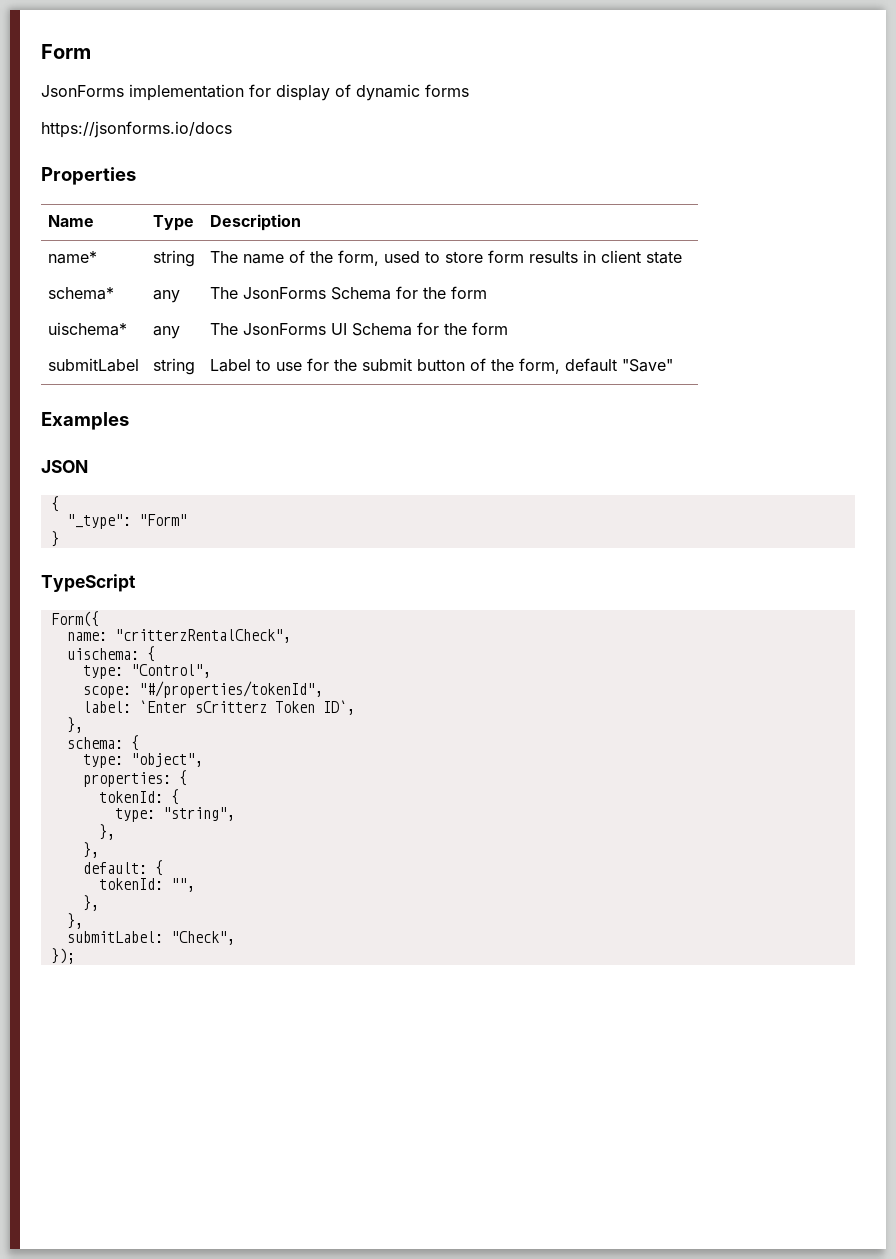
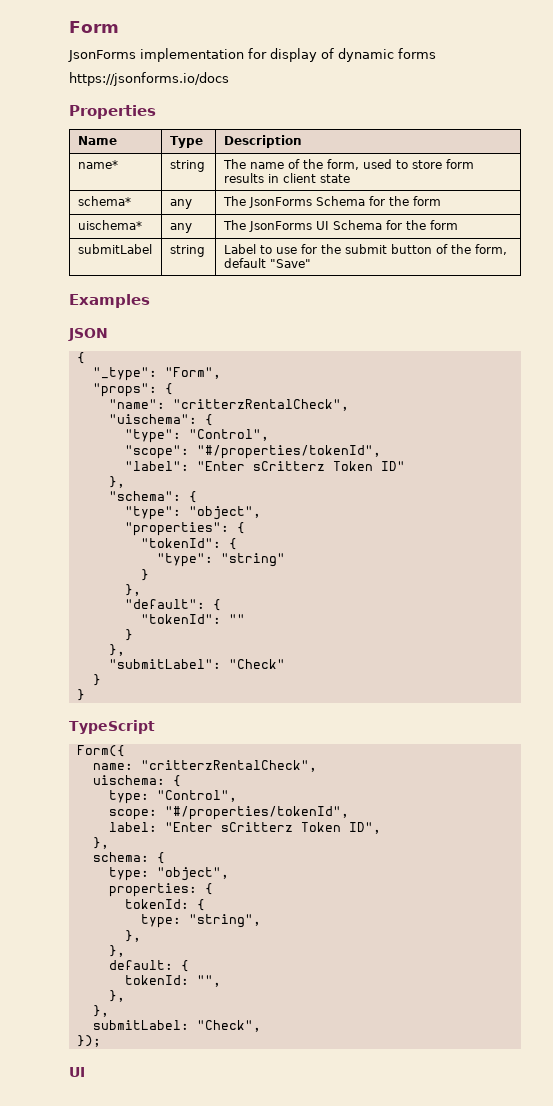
[138,514,187,526] "Form" -> [164,367,221,379] [92,383,173,397] [108,399,349,411] [108,414,213,426] [124,429,269,443] [124,445,381,459] [124,461,405,471] [108,476,125,488] [108,491,197,503] [124,506,261,520] [124,522,245,536] [140,538,237,550] [156,553,285,567] [140,569,149,581] [124,584,141,596] [124,599,221,611] [140,614,245,624] [124,629,133,641] [108,644,125,656] [108,659,285,669] [92,674,101,686] "Form", // "props": { // "name": "critterzRentalCheck", // "uischema": { // "type": "Control", // "scope": "#/properties/tokenId", // "label": "Enter sCritterz Token ID" // }, // "schema": { // "type": "object", // "properties": { // "tokenId": { // "type": "string" // } // }, // "default": { // "tokenId": "" // } // }, // "submitLabel": "Check" // }
[138,700,355,715] `Enter sCritterz Token ID`, -> [164,822,381,834] "Enter sCritterz Token ID",
(75, 956) none -> [69,1067,85,1077] // UI

